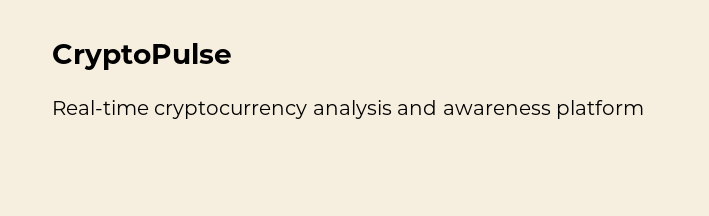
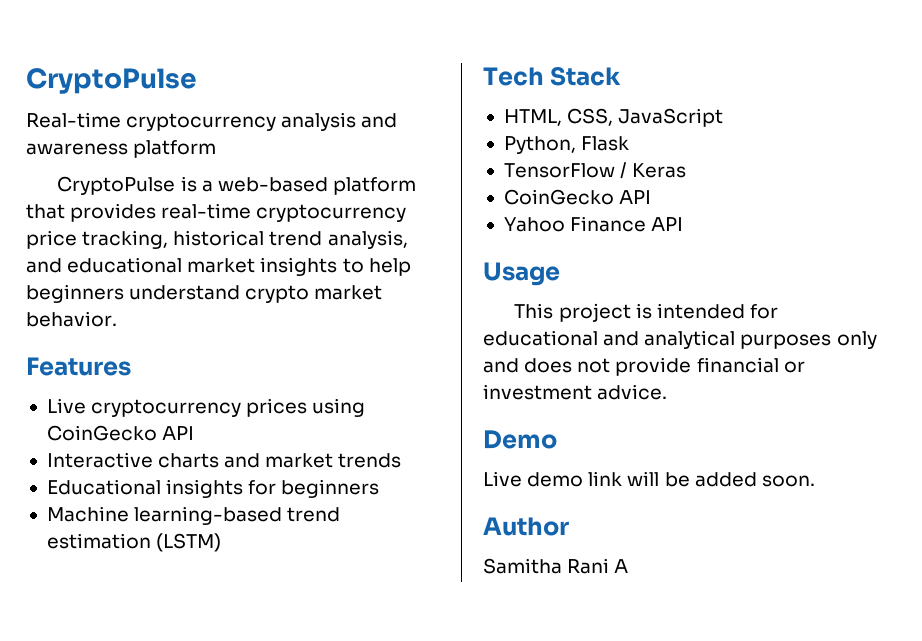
(644, 109) none -> [57,176,416,195] [26,203,407,222] [26,230,408,249] [26,257,411,276] [26,284,383,303] [26,311,117,327] [26,357,131,376] [46,398,366,417] [46,425,195,441] [46,452,402,468] [46,479,380,498] [46,506,341,525] [46,533,222,552] [483,66,622,86] [503,108,724,127] [503,136,630,154] [503,162,687,179] [503,189,652,205] [503,216,684,232] [483,262,560,286] [514,303,778,322] [483,330,877,349] [483,357,805,376] [483,384,668,400] [483,430,557,449] [483,471,815,487] [483,517,569,536] [483,558,629,574] // CryptoPulse is a web-based platform that provides real-time cryptocurrency price tracking, historical trend analysis, and educational market insights to help beginners understand crypto market behavior. // Features // Live cryptocurrency prices using CoinGecko API // Interactive charts and market trends // Educational insights for beginners // Machine learning-based trend estimation (LSTM) // Tech Stack // HTML, CSS, JavaScript // Python, Flask // TensorFlow / Keras // CoinGecko API // Yahoo Finance API // Usage // This project is intended for educational and analytical purposes only and does not provide financial or investment advice. // Demo // Live demo link will be added soon. // Author // Samitha Rani A

